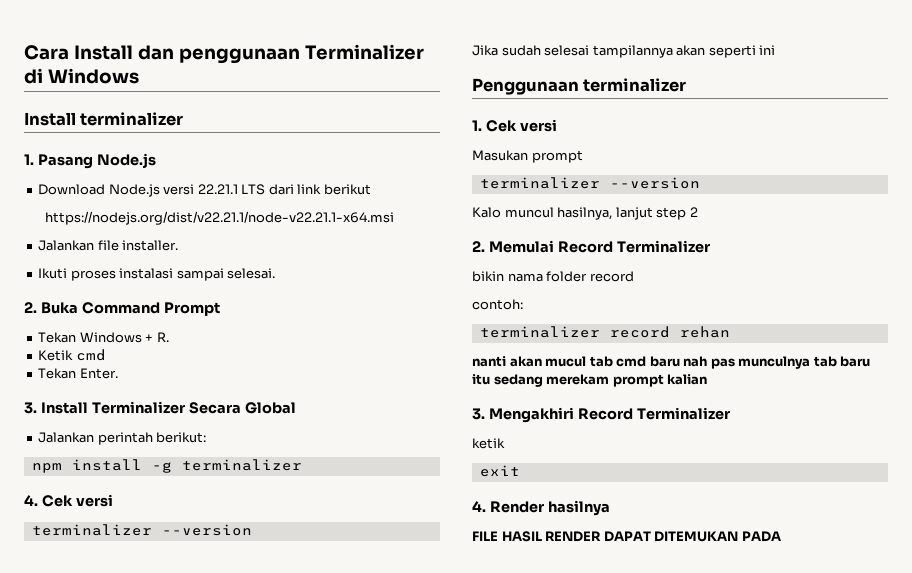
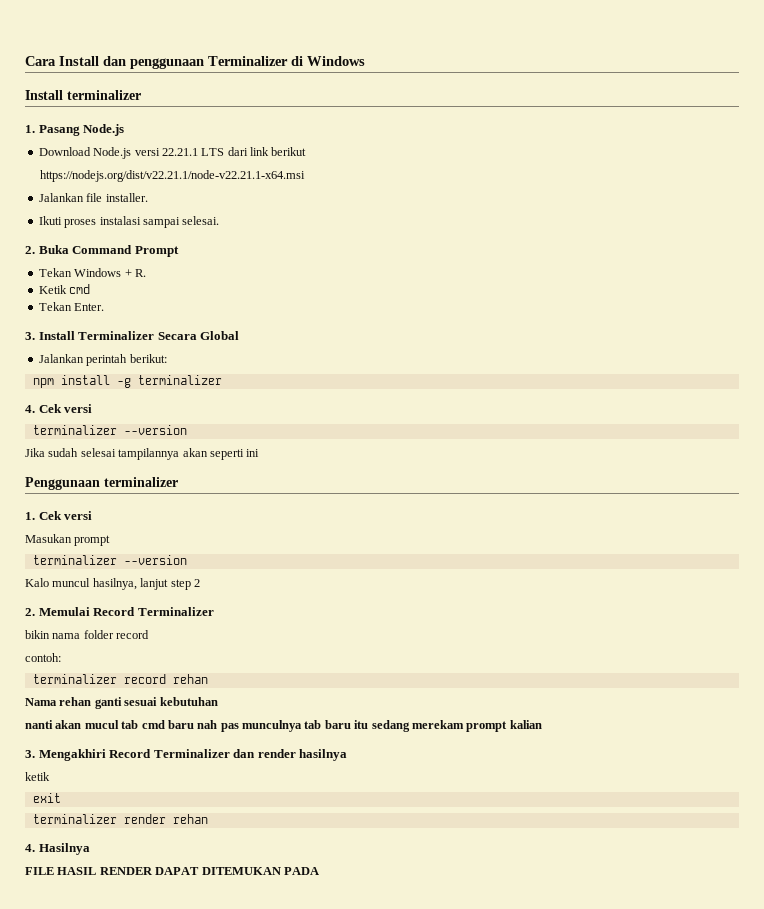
(730, 332) none -> [25,697,218,709] // Nama rehan ganti sesuai kebutuhan
(730, 413) none -> [233,749,348,761] dan render hasilnya
[472,500,610,516] // 4. Render hasilnya -> [32,814,208,824] [25,843,90,855] // terminalizer render rehan // 4. Hasilnya

